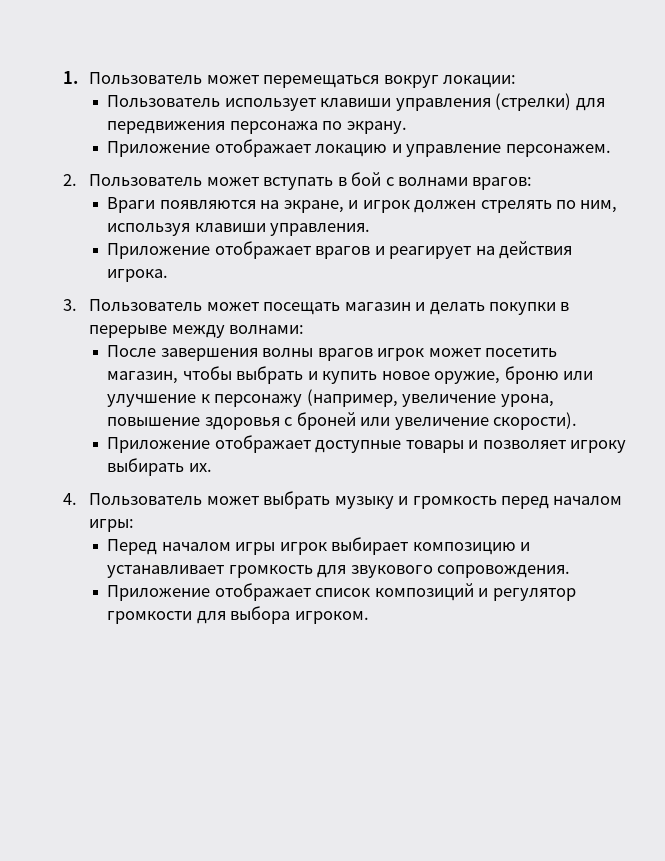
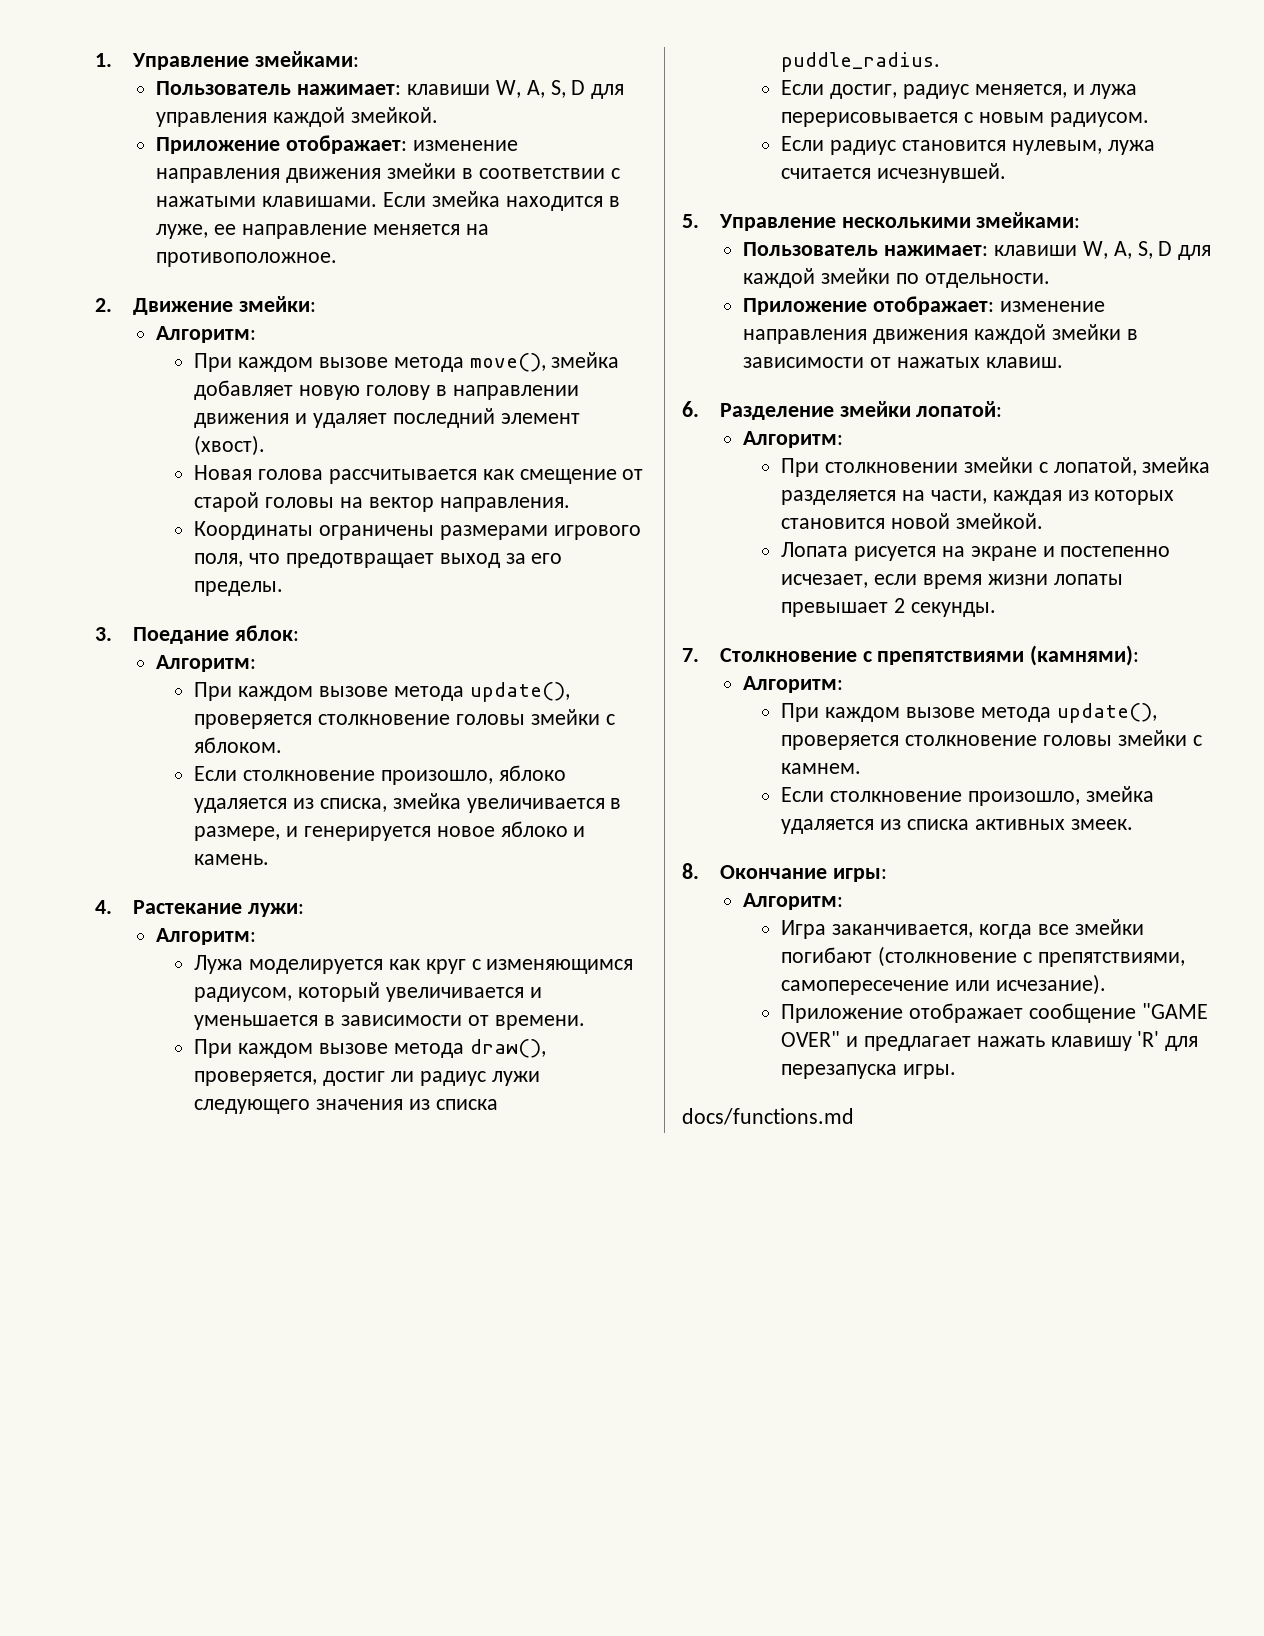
[89,72,517,88] [107,93,605,111] [107,121,407,134] [107,139,611,157] [63,172,533,190] [107,197,618,213] [107,223,371,236] [107,241,573,259] [107,269,169,282] [63,299,570,315] [89,325,305,338] [107,345,558,361] [107,366,594,384] [107,389,554,407] [107,412,578,430] [107,435,627,453] [107,458,212,476] [63,491,623,509] [89,519,135,532] [107,537,531,555] [107,565,571,578] [107,583,576,601] [107,606,369,624] Пользователь может перемещаться вокруг локации: // Пользователь использует клавиши управления (стрелки) для передвижения персонажа по экрану. // Приложение отображает локацию и управление персонажем. // 2. Пользователь может вступать в бой с волнами врагов: // Враги появляются на экране, и игрок должен стрелять по ним, используя клавиши управления. // Приложение отображает врагов и реагирует на действия игрока. // 3. Пользователь может посещать магазин и делать покупки в перерыве между волнами: // После завершения волны врагов игрок может посетить магазин, чтобы выбрать и купить новое оружие, броню или улучшение к персонажу (например, увеличение урона, повышение здоровья с броней или увеличение скорости). // Приложение отображает доступные товары и позволяет игроку выбирать их. // 4. Пользователь может выбрать музыку и громкость перед началом игры: // Перед началом игры игрок выбирает композицию и устанавливает громкость для звукового сопровождения. // Приложение отображает список композиций и регулятор громкости для выбора игроком. -> [131,51,359,70] [156,80,625,99] [156,107,439,127] [156,135,519,154] [156,163,620,183] [156,191,620,211] [156,224,489,239] [156,252,338,267] [95,296,316,315] [156,326,257,343] [194,352,620,372] [194,380,579,400] [194,408,580,428] [194,435,266,456] [194,465,644,484] [194,492,570,512] [194,521,641,540] [194,553,563,568] [194,581,284,596] [95,625,299,644] [156,655,257,672] [194,682,570,702] [194,709,615,729] [194,737,283,753] [194,765,566,785] [194,793,622,813] [194,821,586,841] [194,854,270,865] [95,900,304,917] [156,928,257,945] [194,955,634,974] [194,982,542,1002] [194,1015,585,1030] [194,1039,546,1058] [194,1071,540,1086] [194,1099,498,1114] [781,52,941,72] [781,80,1138,99] [781,112,1149,127] [781,136,1155,155] [781,163,1007,183] [682,212,1081,231] [743,241,1212,260] [743,268,1050,288] [743,296,1106,315] [743,324,1138,344] [743,357,1063,368] [682,401,1003,420] [743,431,844,448] [781,457,1211,477] [781,490,1175,505] [781,513,1043,529] [781,542,1171,561] [781,574,1123,589] [781,598,996,617] [682,645,1140,666] [743,676,844,693] [781,703,1157,723] [781,730,1202,750] [781,763,862,774] [781,786,1154,806] [781,819,1133,834] [682,863,887,882] [743,893,844,910] [781,919,1144,939] [781,946,1185,967] [781,974,1106,995] [781,1003,1208,1023] [781,1031,1199,1051] [781,1064,957,1079] [682,1108,854,1125] Управление змейками: // Пользователь нажимает: клавиши W, A, S, D для управления каждой змейкой. // Приложение отображает: изменение направления движения змейки в соответствии с нажатыми клавишами. Если змейка находится в луже, ее направление меняется на противоположное. // 2. Движение змейки: // Алгоритм: // При каждом вызове метода move(), змейка добавляет новую голову в направлении движения и удаляет последний элемент (хвост). // Новая голова рассчитывается как смещение от старой головы на вектор направления. // Координаты ограничены размерами игрового поля, что предотвращает выход за его пределы. // 3. Поедание яблок: // Алгоритм: // При каждом вызове метода update(), проверяется столкновение головы змейки с яблоком. // Если столкновение произошло, яблоко удаляется из списка, змейка увеличивается в размере, и генерируется новое яблоко и камень. // 4. Растекание лужи: // Алгоритм: // Лужа моделируется как круг с изменяющимся радиусом, который увеличивается и уменьшается в зависимости от времени. // При каждом вызове метода draw(), проверяется, достиг ли радиус лужи следующего значения из списка puddle_radius. // Если достиг, радиус меняется, и лужа перерисовывается с новым радиусом. // Если радиус становится нулевым, лужа считается исчезнувшей. // 5. Управление несколькими змейками: // Пользователь нажимает: клавиши W, A, S, D для каждой змейки по отдельности. // Приложение отображает: изменение направления движения каждой змейки в зависимости от нажатых клавиш. // 6. Разделение змейки лопатой: // Алгоритм: // При столкновении змейки с лопатой, змейка разделяется на части, каждая из которых становится новой змейкой. // Лопата рисуется на экране и постепенно исчезает, если время жизни лопаты превышает 2 секунды. // 7. Столкновение с препятствиями (камнями): // Алгоритм: // При каждом вызове метода update(), проверяется столкновение головы змейки с камнем. // Если столкновение произошло, змейка удаляется из списка активных змеек. // 8. Окончание игры: // Алгоритм: // Игра заканчивается, когда все змейки погибают (столкновение с препятствиями, самопересечение или исчезание). // Приложение отображает сообщение "GAME OVER" и предлагает нажать клавишу 'R' для перезапуска игры. // docs/functions.md

